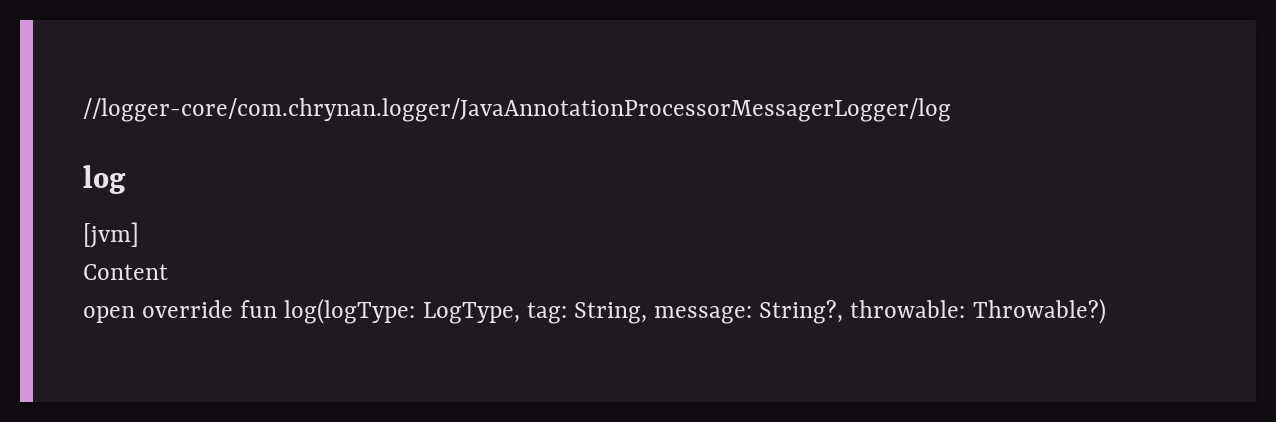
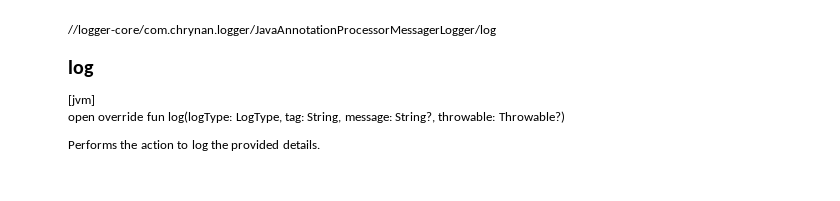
[83,264,168,280] // Content -> (95, 100) none
(1106, 311) none -> [68,140,320,151] // Performs the action to log the provided details.

